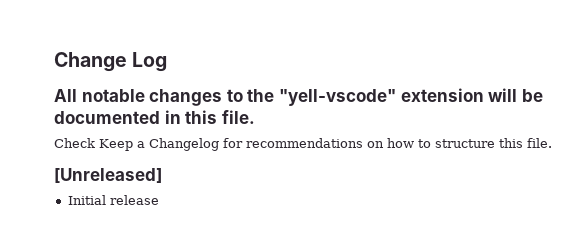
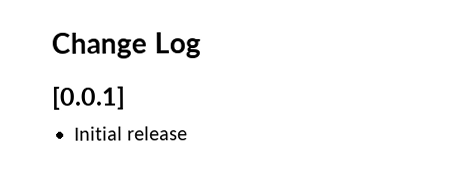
[54,88,543,106] [54,110,255,124] [54,138,552,151] [54,168,162,183] All notable changes to the "yell-vscode" extension will be documented in this file. // Check Keep a Changelog for recommendations on how to structure this file. // [Unreleased] -> [51,86,126,110] [0.0.1]

